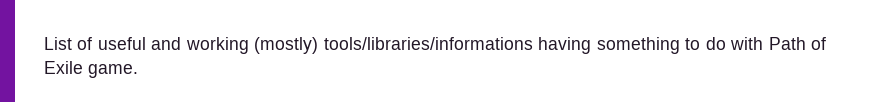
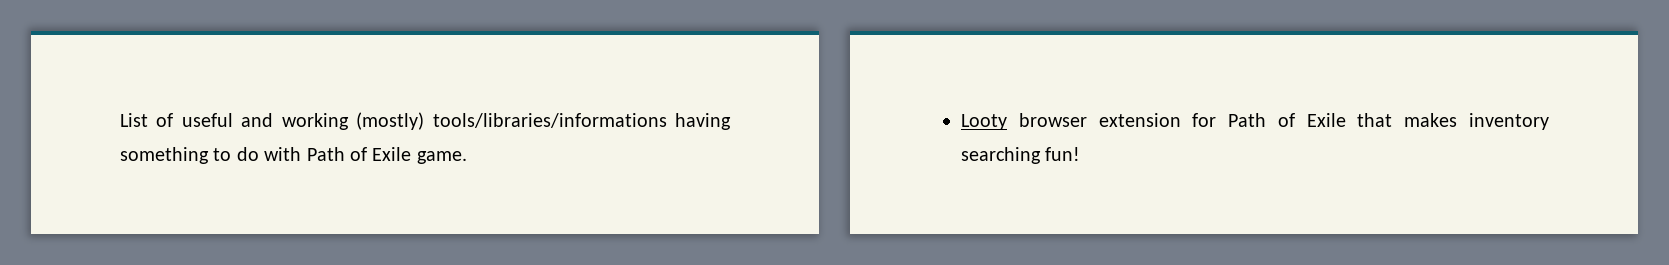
(138, 71) none -> [961,113,1549,130] [961,147,1081,164] // Looty browser extension for Path of Exile that makes inventory searching fun!

